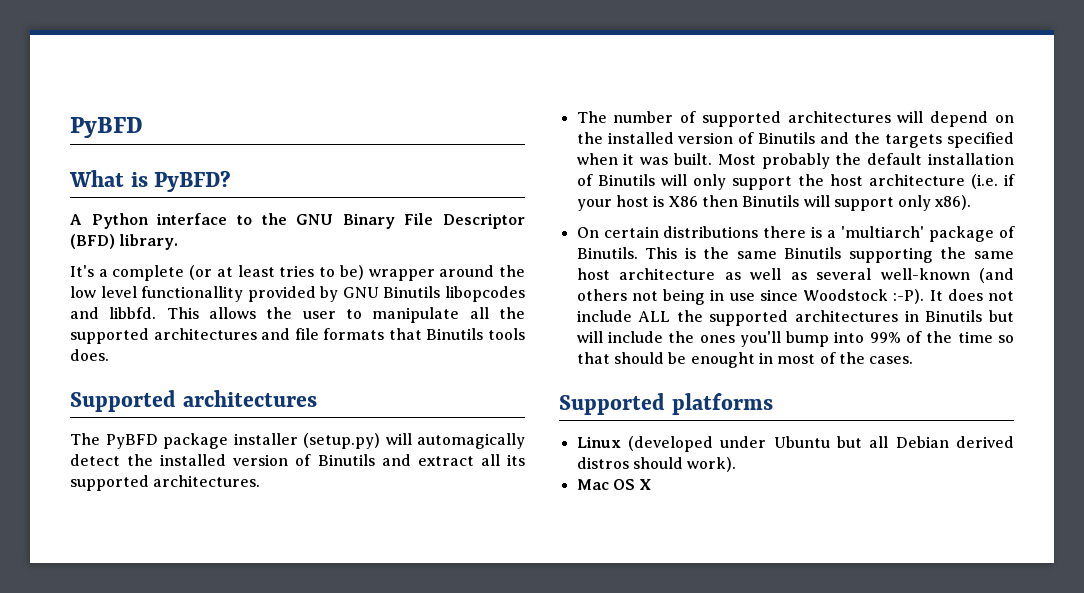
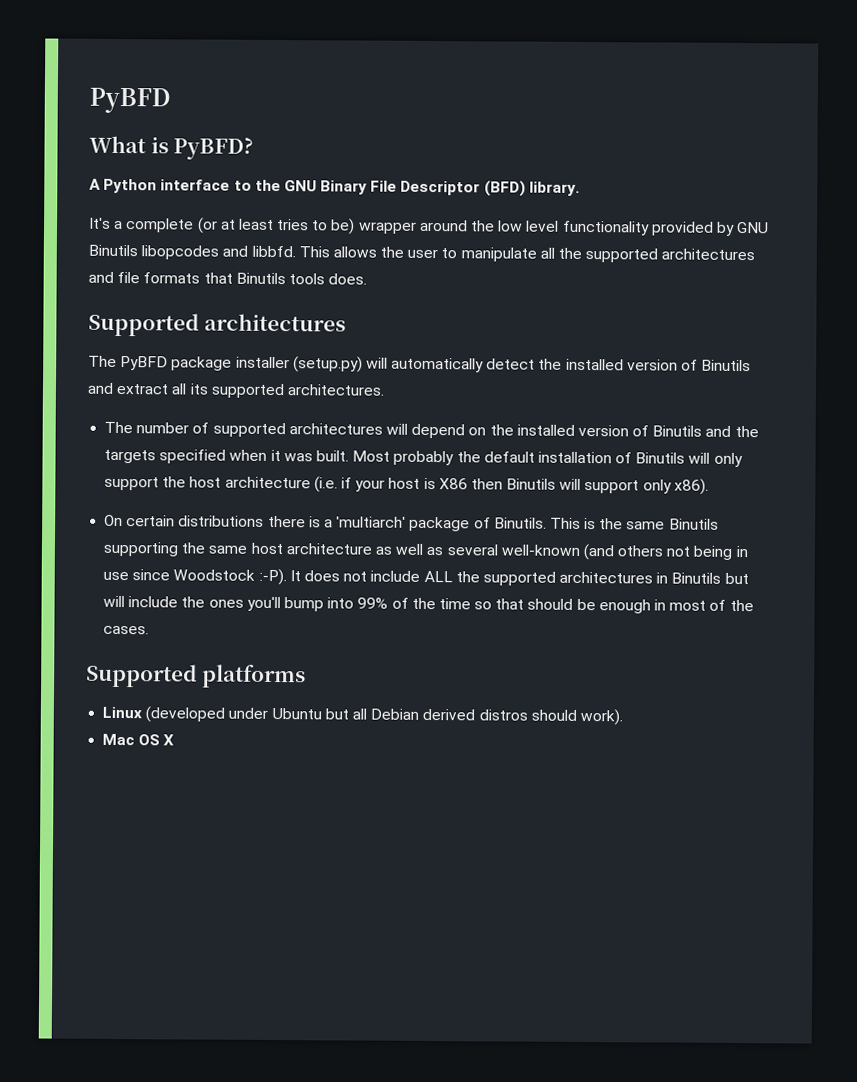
[141,286,244,302] functionallity -> [561,220,650,236] functionality
[417,433,525,449] automagically -> [391,357,485,373] automatically
[690,352,755,368] enought -> [598,599,651,614] enough

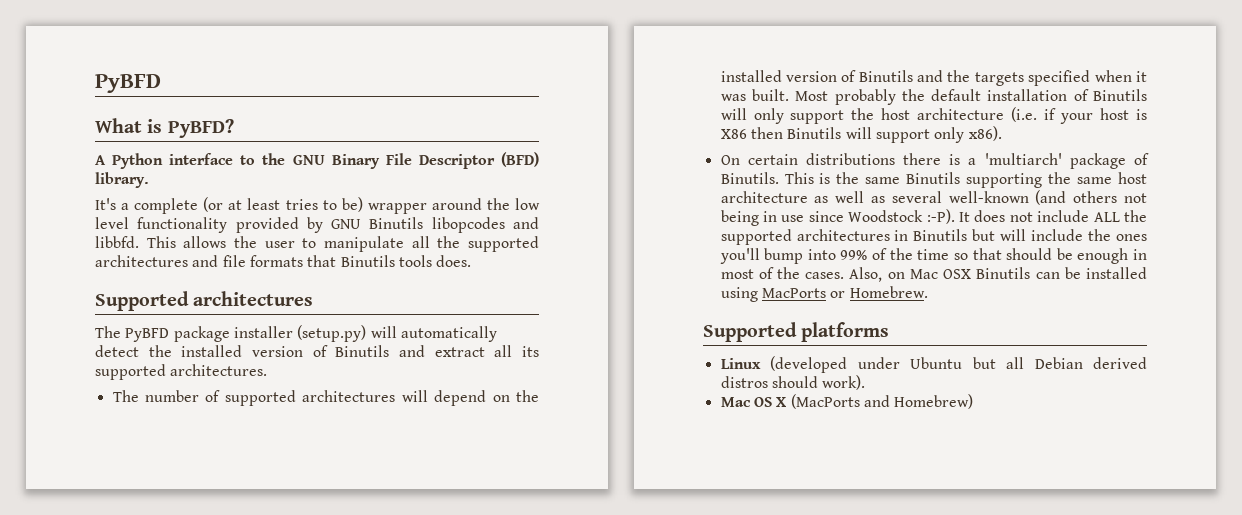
(150, 630) none -> [849,267,1147,282] [720,286,928,302] Also, on Mac OSX Binutils can be installed using MacPorts or Homebrew.
(175, 740) none -> [790,394,974,409] (MacPorts and Homebrew)

